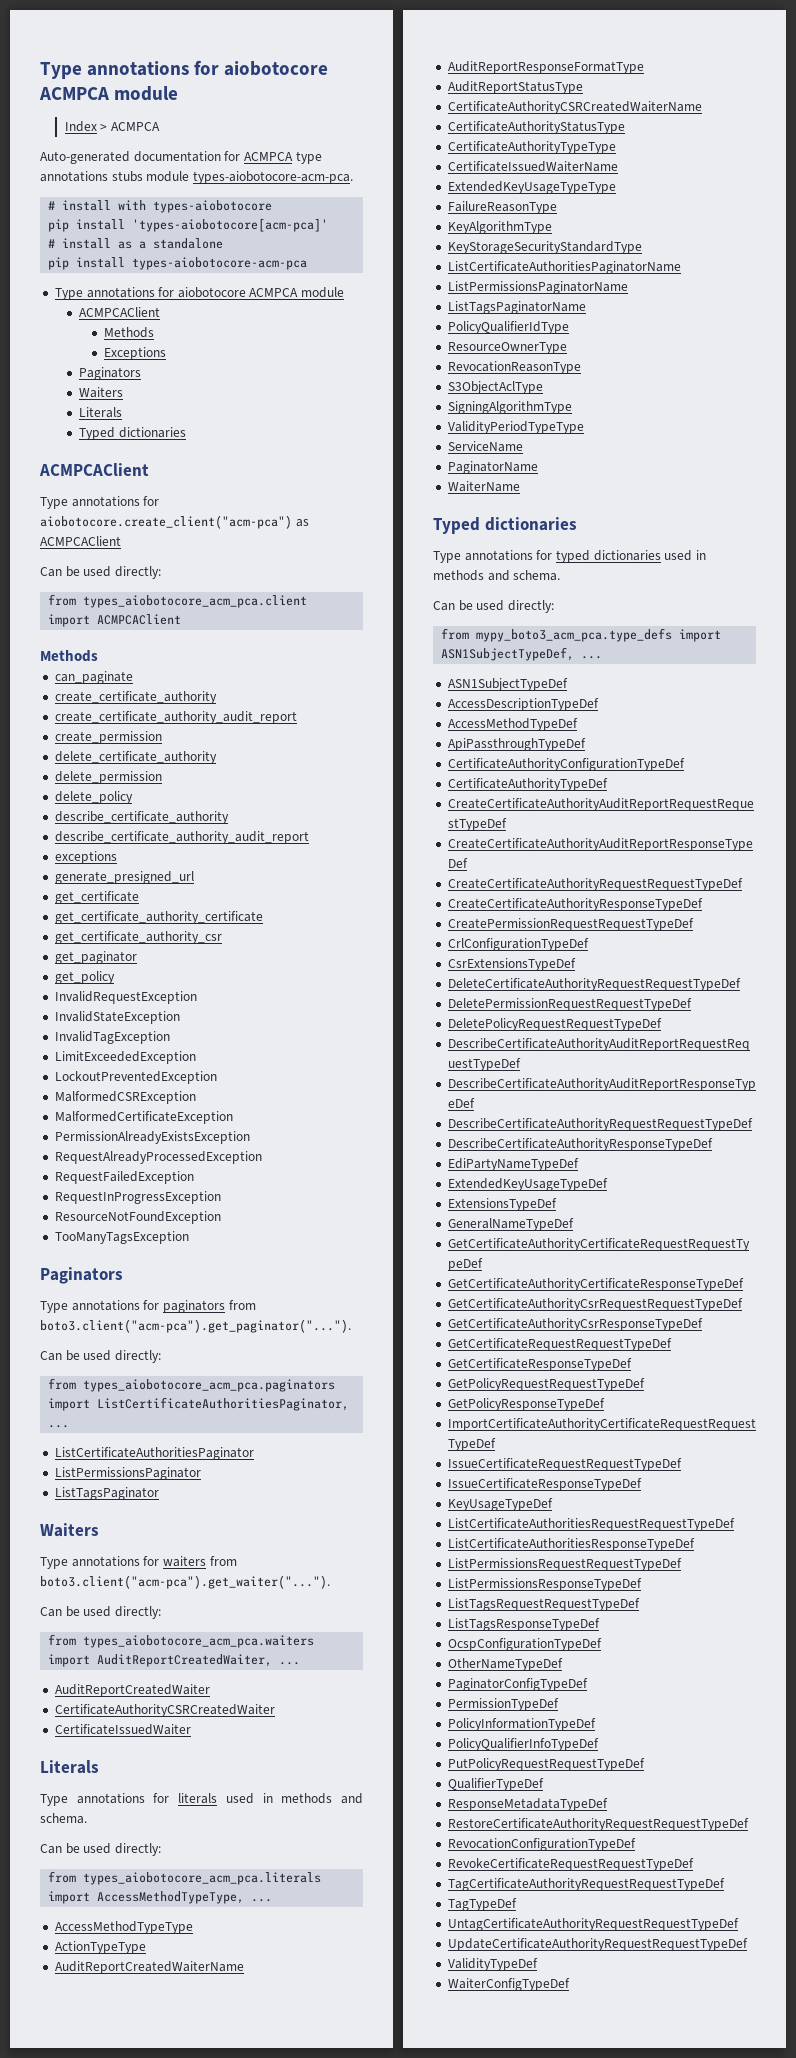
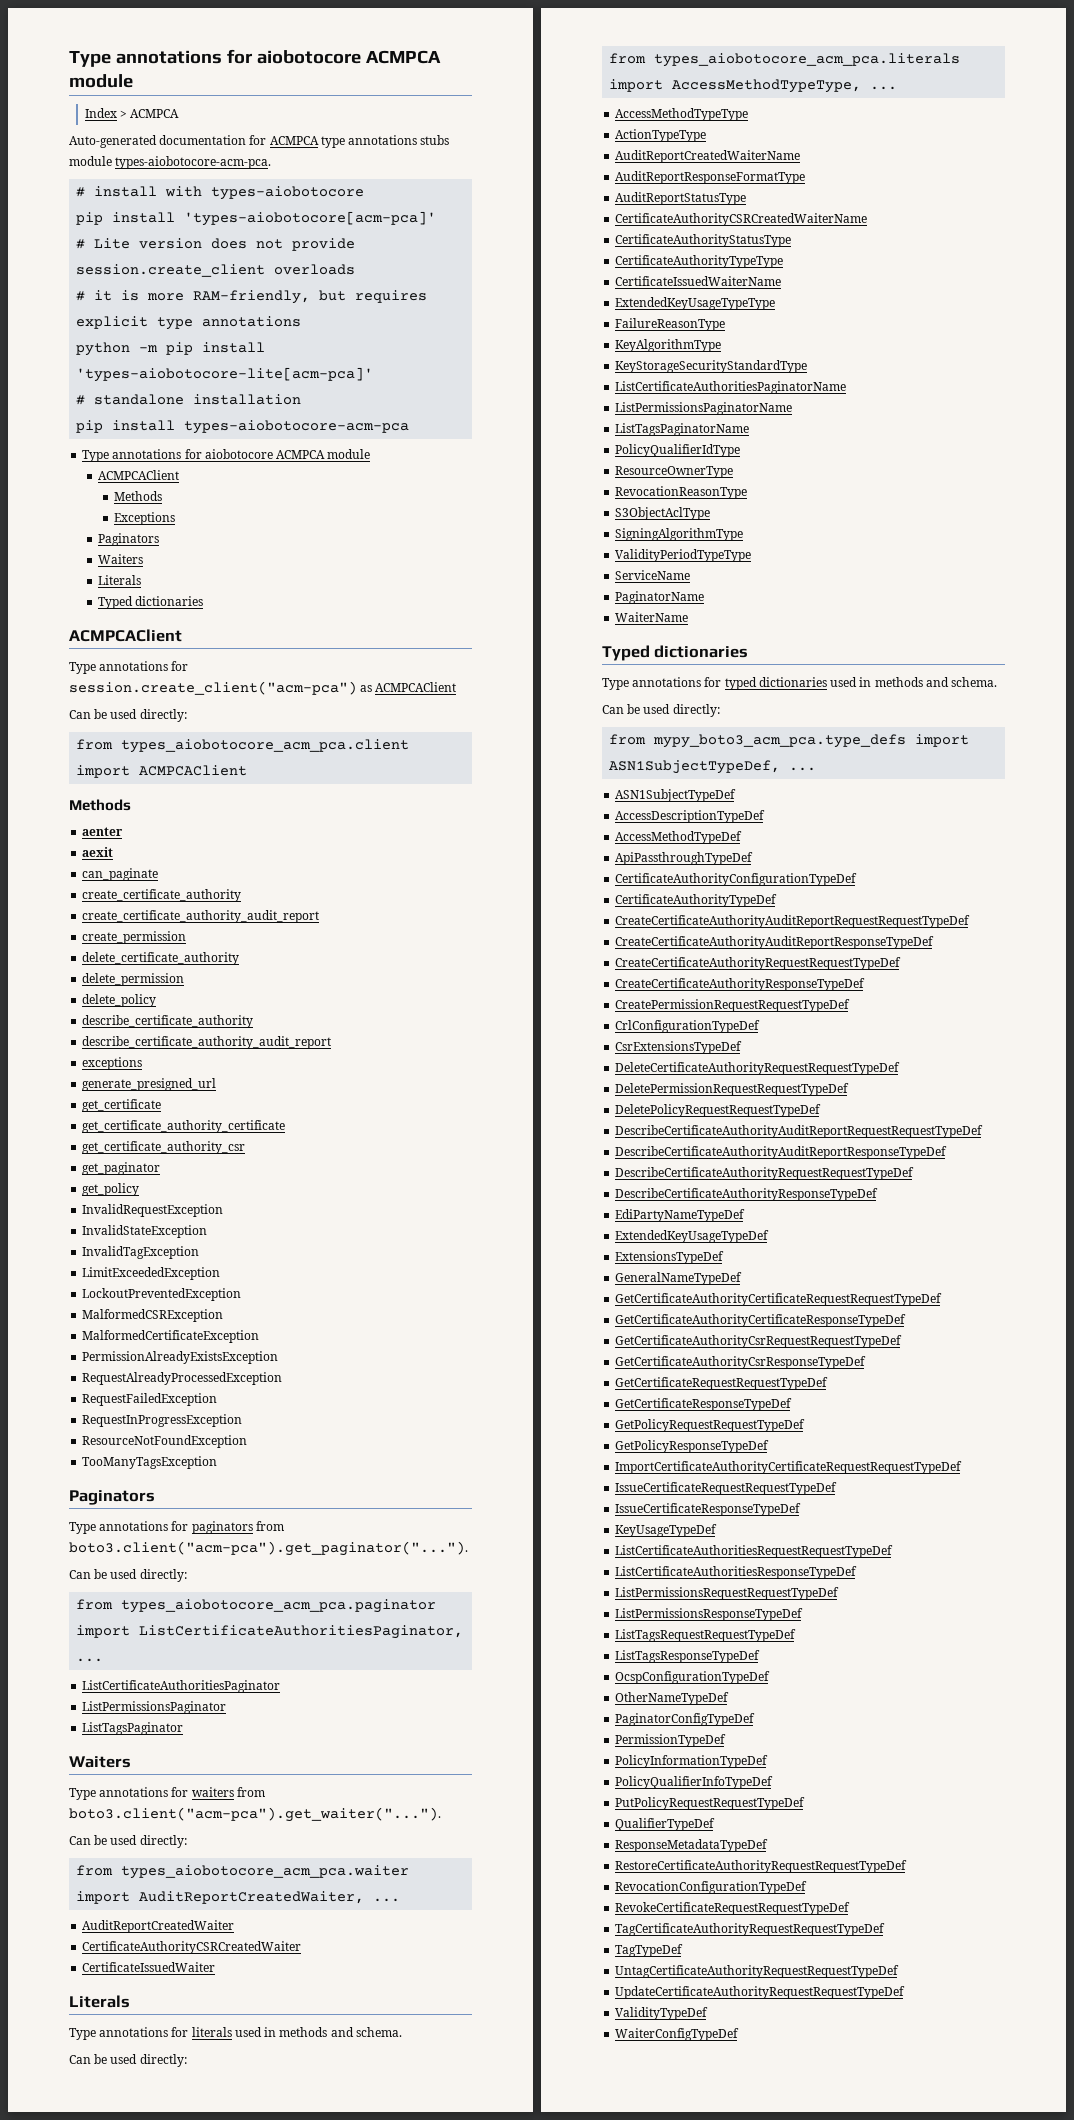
[62,238,147,249] install as a -> [94,238,356,251] [76,264,356,277] [76,290,428,304] [76,316,302,330] [76,342,266,356] [76,367,374,382] [76,395,86,405] Lite version does not provide session.create_client overloads // # it is more RAM-friendly, but requires explicit type annotations // python -m pip install 'types-aiobotocore-lite[acm-pca]' // #
(224, 243) none -> [193,394,302,405] installation
[40,515,292,529] aiobotocore.create_client("acm-pca") -> [69,681,357,695] session.create_client("acm-pca")
(98, 656) none -> [82,827,124,836] [82,847,114,857] // aenter // aexit
[83,1379,336,1392] types_aiobotocore_acm_pca.paginators -> [121,1599,437,1613] types_aiobotocore_acm_pca.paginator
[83,1635,315,1648] types_aiobotocore_acm_pca.waiters -> [121,1865,410,1879] types_aiobotocore_acm_pca.waiter

